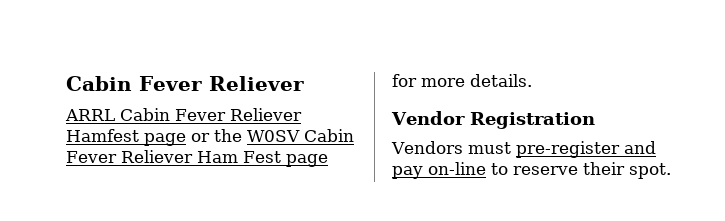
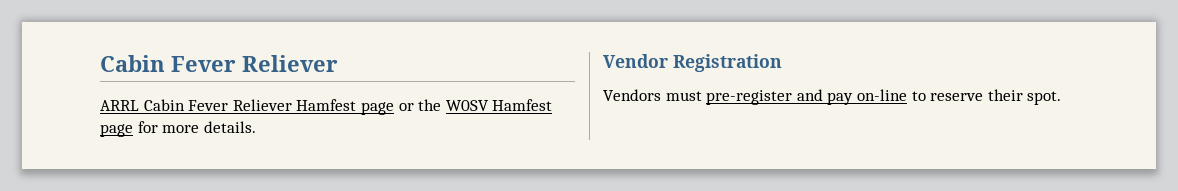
[304,129,354,142] [66,150,281,163] Cabin Fever Reliever Ham Fest -> [492,99,553,111] Hamfest

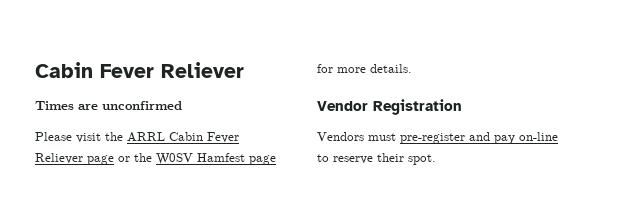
(338, 63) none -> [35,101,182,110] [35,132,123,143] Times are unconfirmed // Please visit the
[296,99,357,111] Hamfest -> (83, 158) none

